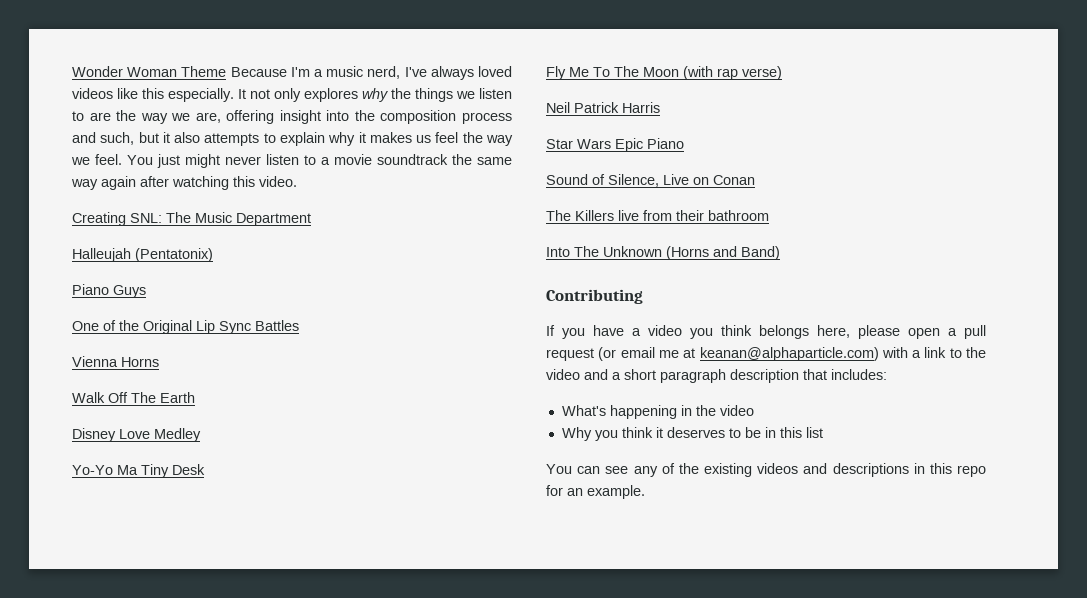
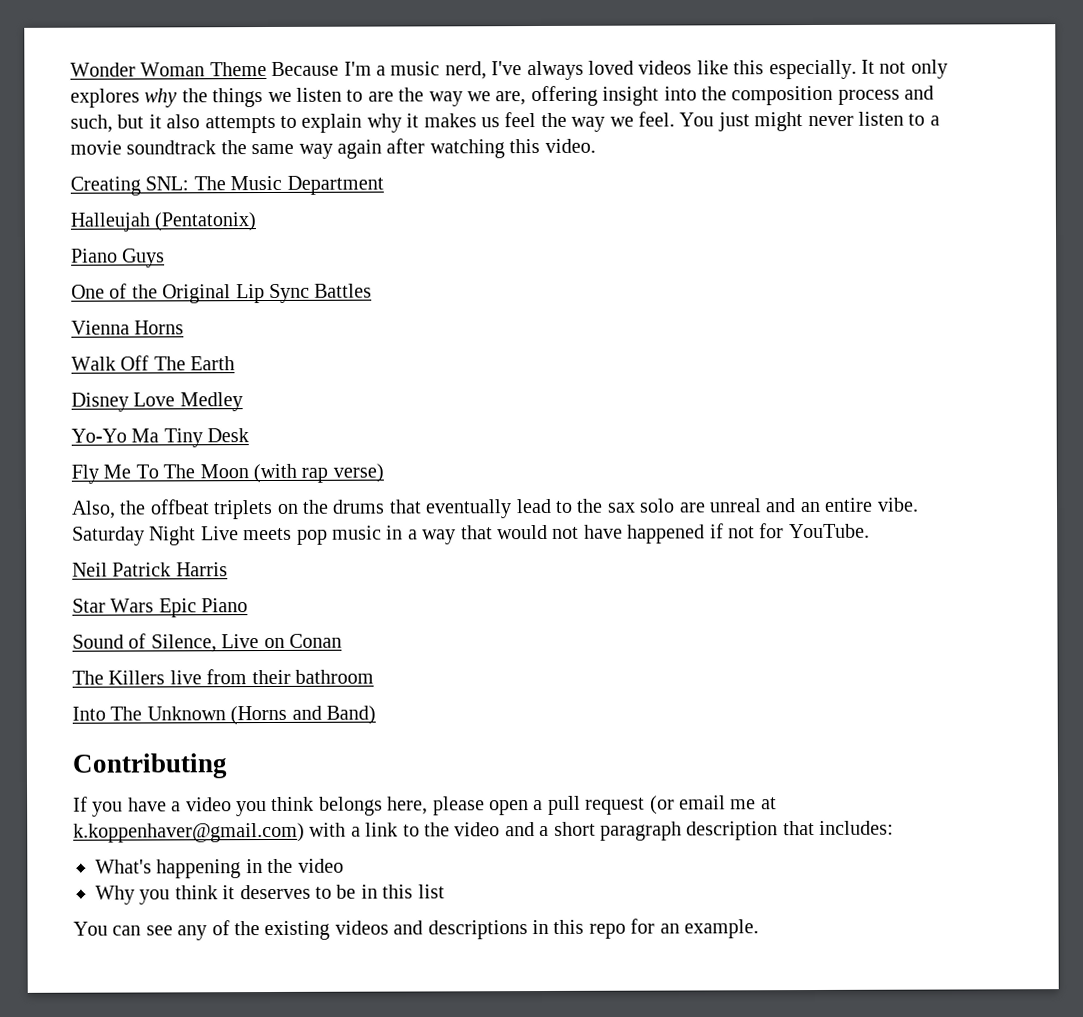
(782, 73) none -> [71,497,919,520] [72,523,870,546] // Also, the offbeat triplets on the drums that eventually lead to the sax solo are unreal and an entire vibe. Saturday Night Live meets pop music in a way that would not have happened if not for YouTube.
[699,347,879,361] keanan@alphaparticle.com) -> [73,822,305,843] k.koppenhaver@gmail.com)

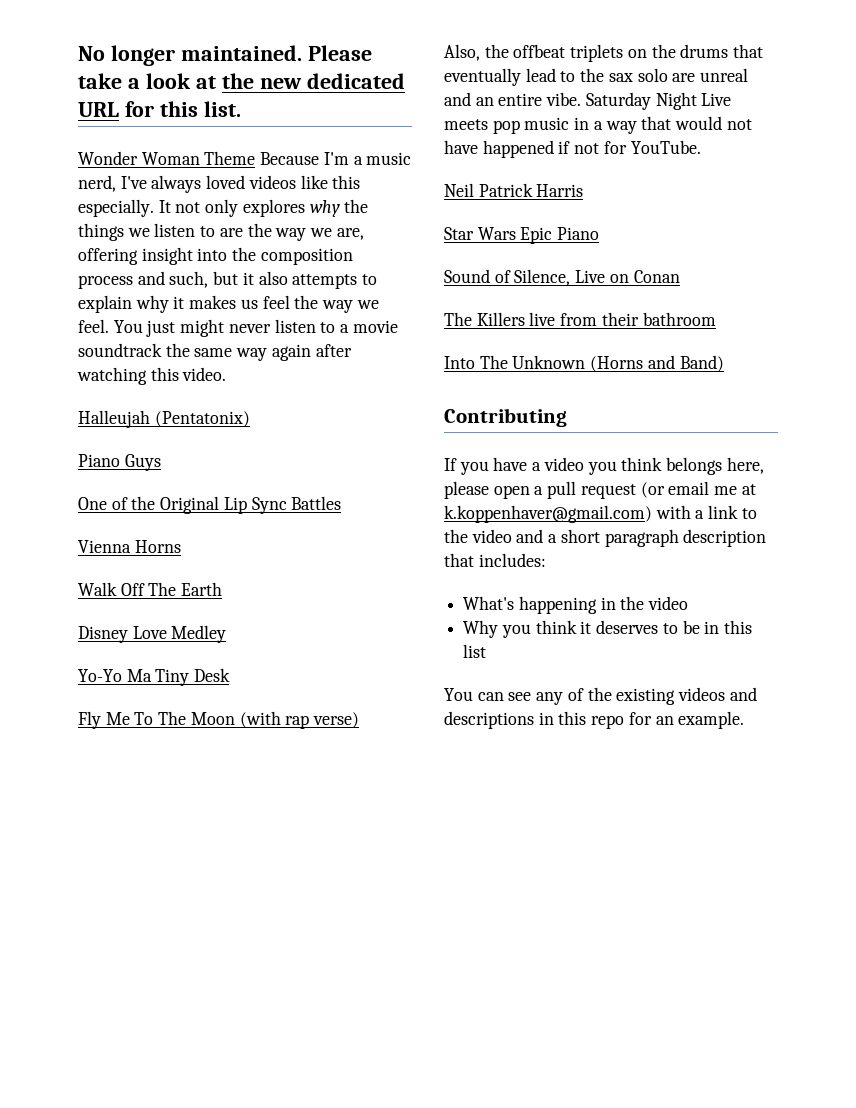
(70, 69) none -> [78,45,372,66] [78,73,405,89] [78,101,241,117] No longer maintained. Please take a look at the new dedicated URL for this list. //
[70,175,384,196] // Creating SNL: The Music Department -> (227, 374) none

